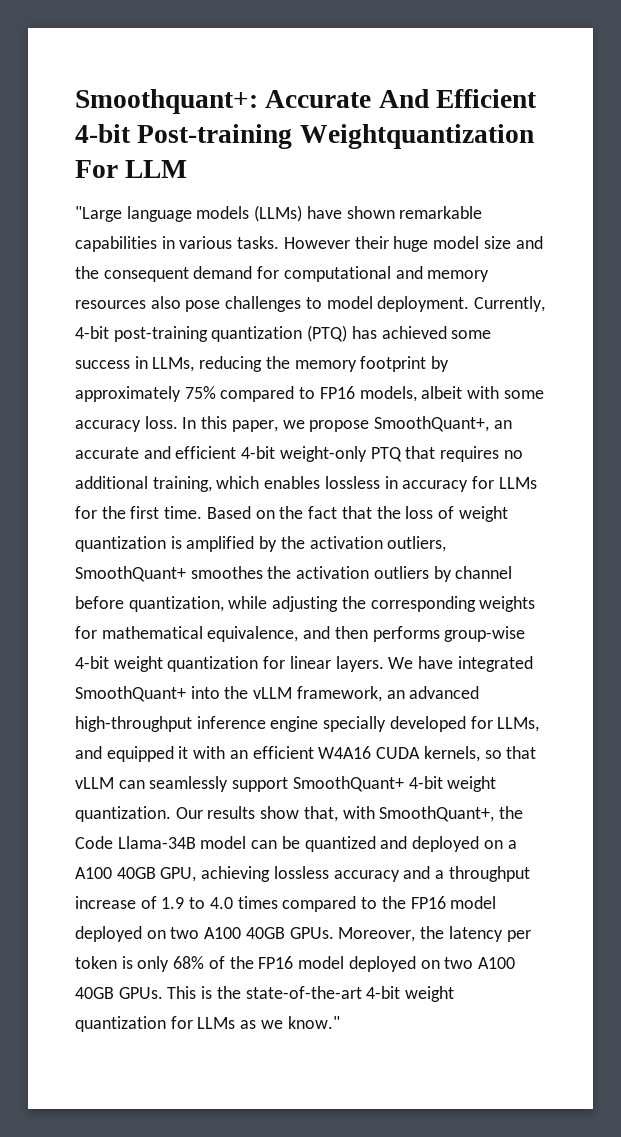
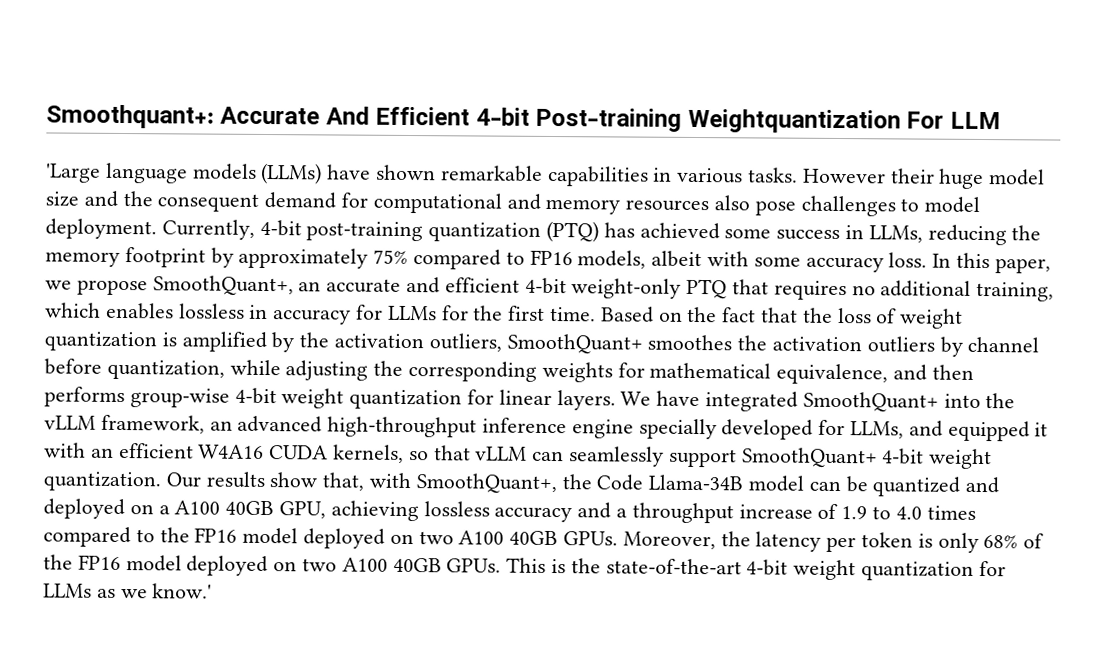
[75,206,122,222] "Large -> [46,163,101,183] 'Large
[287,1016,340,1029] know." -> [152,583,213,599] know.'

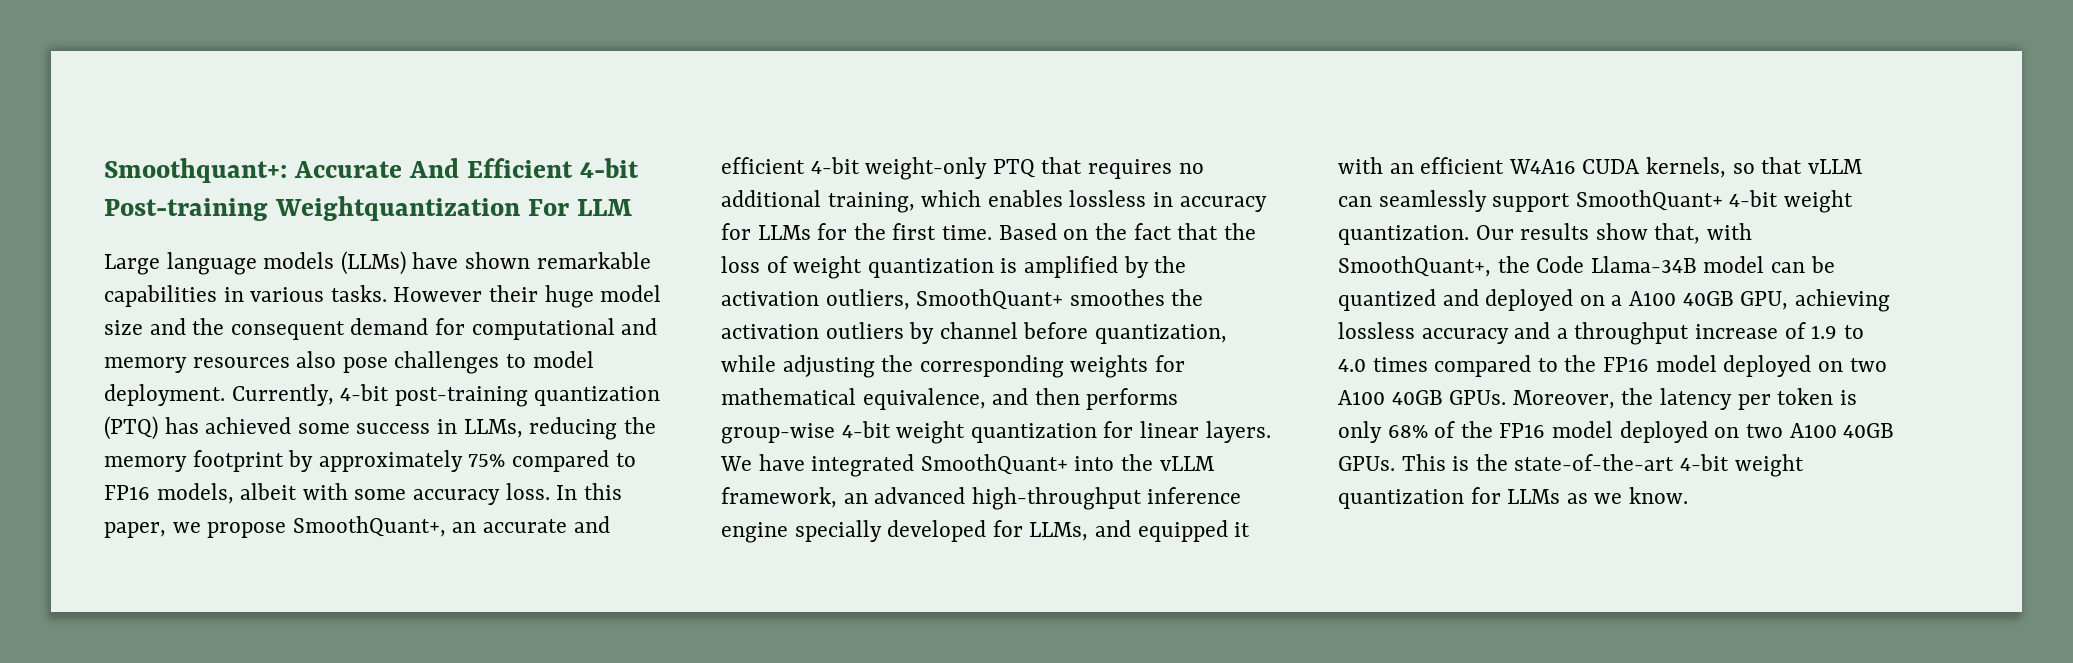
[46,163,101,183] 'Large -> [104,254,160,275] Large
[152,583,213,599] know.' -> [1629,487,1689,504] know.

